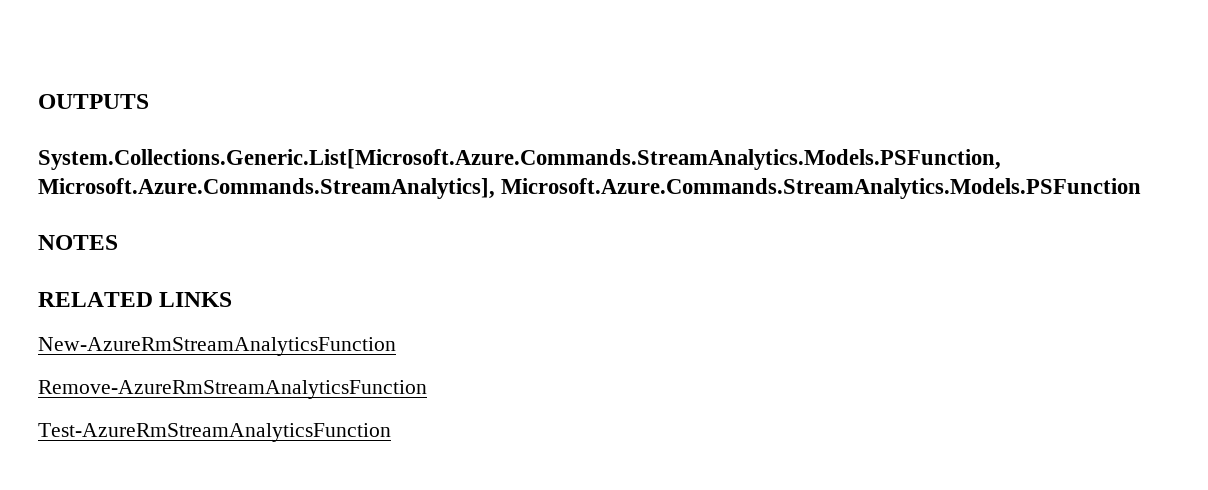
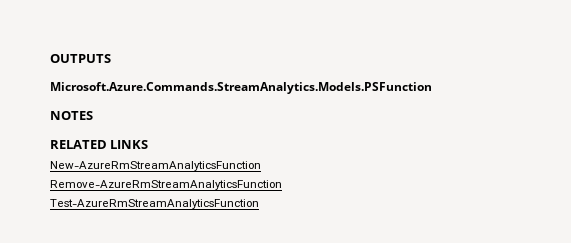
[38,149,1001,170] [38,178,495,199] System.Collections.Generic.List[Microsoft.Azure.Commands.StreamAnalytics.Models.PSFunction, Microsoft.Azure.Commands.StreamAnalytics], -> (111, 58) none

